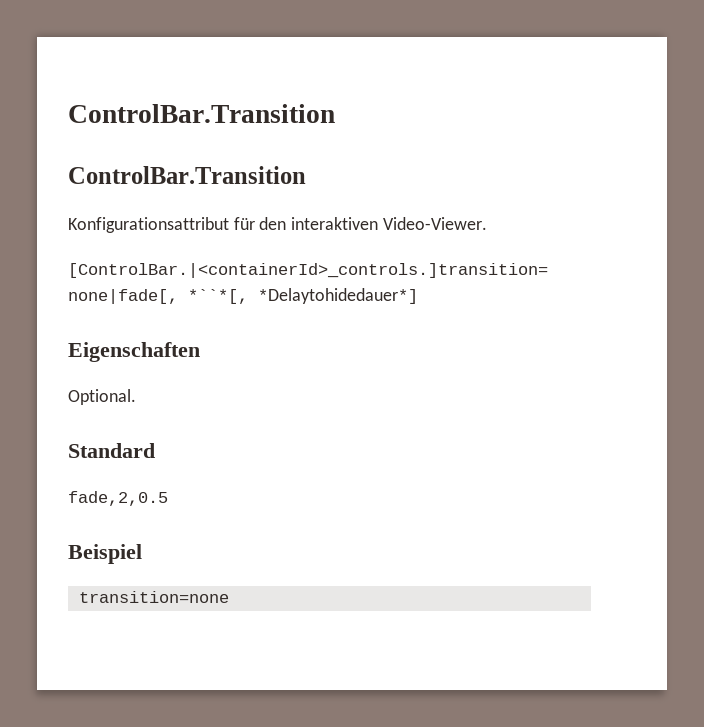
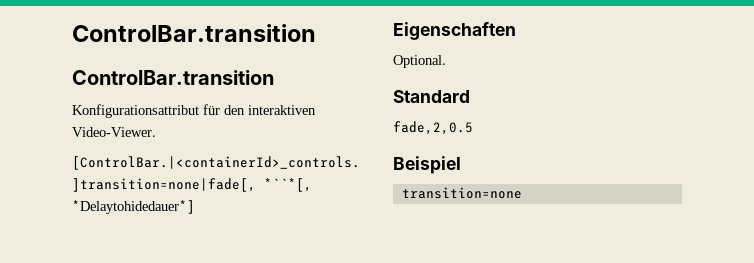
[68,104,335,123] [68,166,306,184] ControlBar.Transition // ControlBar.Transition -> [72,24,316,42] [72,70,274,85] ControlBar.transition // ControlBar.transition

